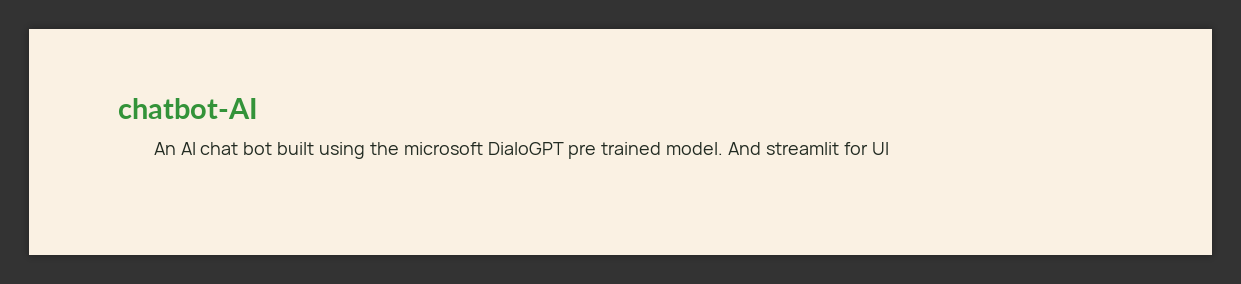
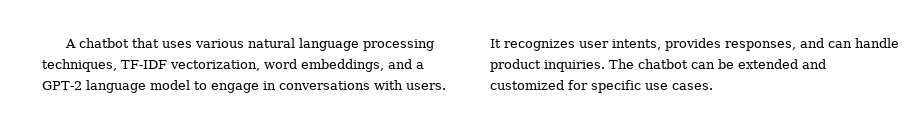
[118,98,258,119] [153,142,889,159] chatbot-AI // An AI chat bot built using the microsoft DialoGPT pre trained model. And streamlit for UI -> [64,38,434,51] [42,59,424,72] [42,80,446,93] [490,38,899,51] [490,59,826,72] [490,80,713,93] A chatbot that uses various natural language processing techniques, TF-IDF vectorization, word embeddings, and a GPT-2 language model to engage in conversations with users. It recognizes user intents, provides responses, and can handle product inquiries. The chatbot can be extended and customized for specific use cases.

